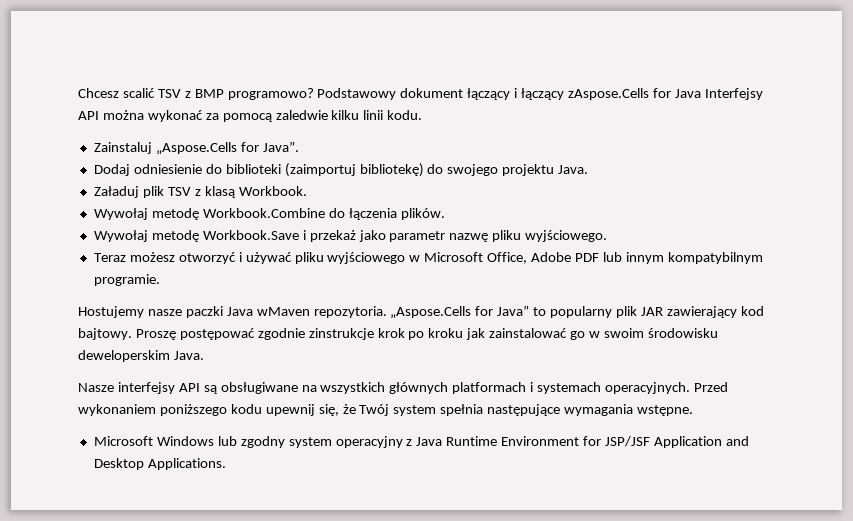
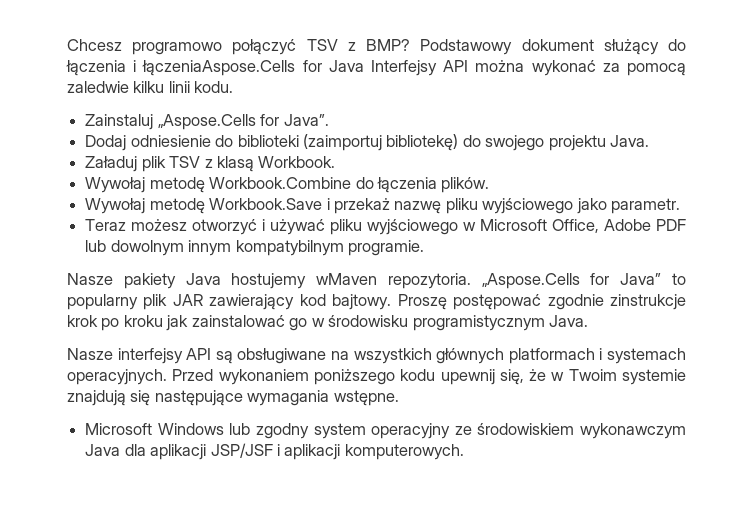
[122,88,650,100] scalić TSV z BMP programowo? Podstawowy dokument łączący i łączący zAspose.Cells -> [132,39,686,55] [66,60,296,76] programowo połączyć TSV z BMP? Podstawowy dokument służący do łączenia i łączeniaAspose.Cells
[358,230,608,242] jako parametr nazwę pliku wyjściowego. -> [394,198,681,214] nazwę pliku wyjściowego jako parametr.
(622, 257) none -> [110,240,184,256] dowolnym
[78,306,253,318] Hostujemy nasze paczki Java -> [67,273,307,289] Nasze pakiety Java hostujemy
[603,328,718,338] [78,350,170,362] swoim środowisku deweloperskim -> [328,315,545,331] środowisku programistycznym
[359,404,484,416] Twój system spełnia -> [551,369,686,385] [67,390,151,406] w Twoim systemie znajdują się
[406,436,749,448] [93,458,226,470] z Java Runtime Environment for JSP/JSF Application and Desktop Applications. -> [454,423,686,439] [85,443,464,460] ze środowiskiem wykonawczym Java dla aplikacji JSP/JSF i aplikacji komputerowych.

